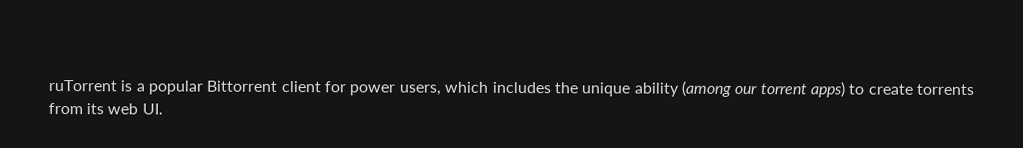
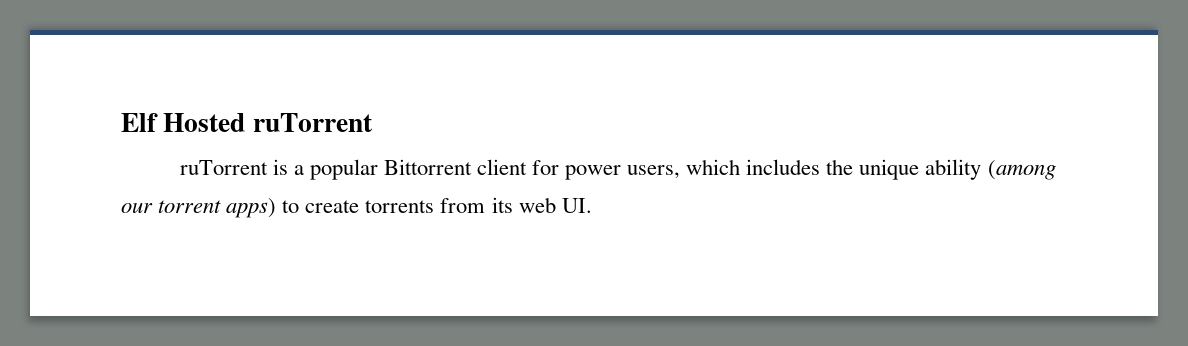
(48, 85) none -> [121,113,373,132] Elf Hosted ruTorrent //

